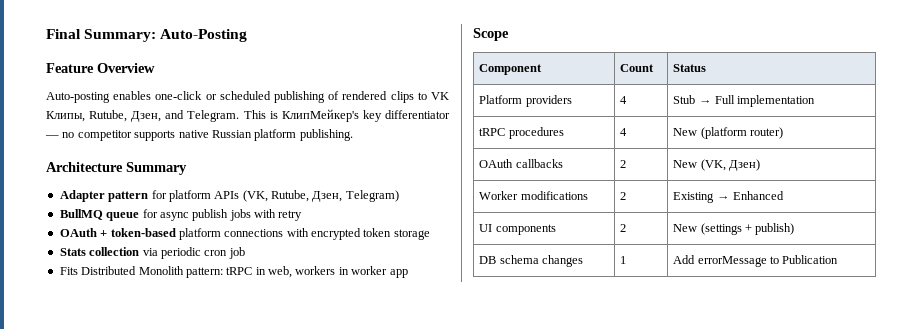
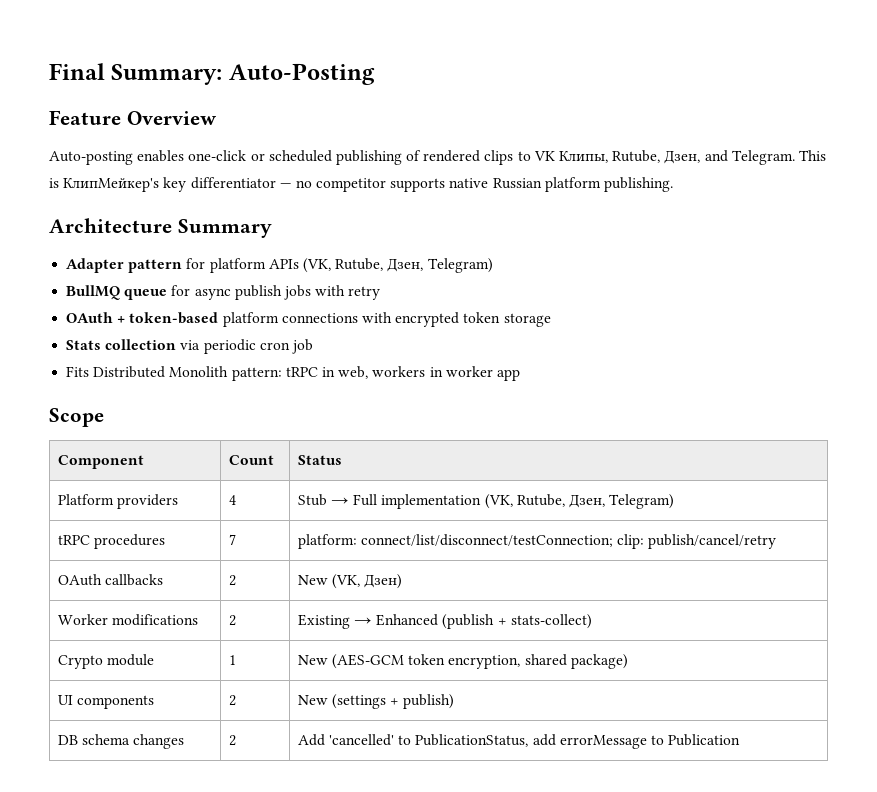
[479,127,564,139] [620,128,628,136] [673,127,784,139] // tRPC procedures | 4 | New (platform router) -> [484,494,675,509] [57,534,166,549] [228,534,236,545] [297,534,777,549] (VK, Rutube, Дзен, Telegram) // tRPC procedures | 7 | platform: connect/list/disconnect/testConnection; clip: publish/cancel/retry
(785, 195) none -> [442,614,592,629] [57,654,155,669] [228,655,236,665] [297,654,628,669] (publish + stats-collect) // Crypto module | 1 | New (AES-GCM token encryption, shared package)
[620,256,627,264] 1 -> [228,735,236,746] 2
(696, 259) none -> [329,734,556,747] 'cancelled' to PublicationStatus, add

